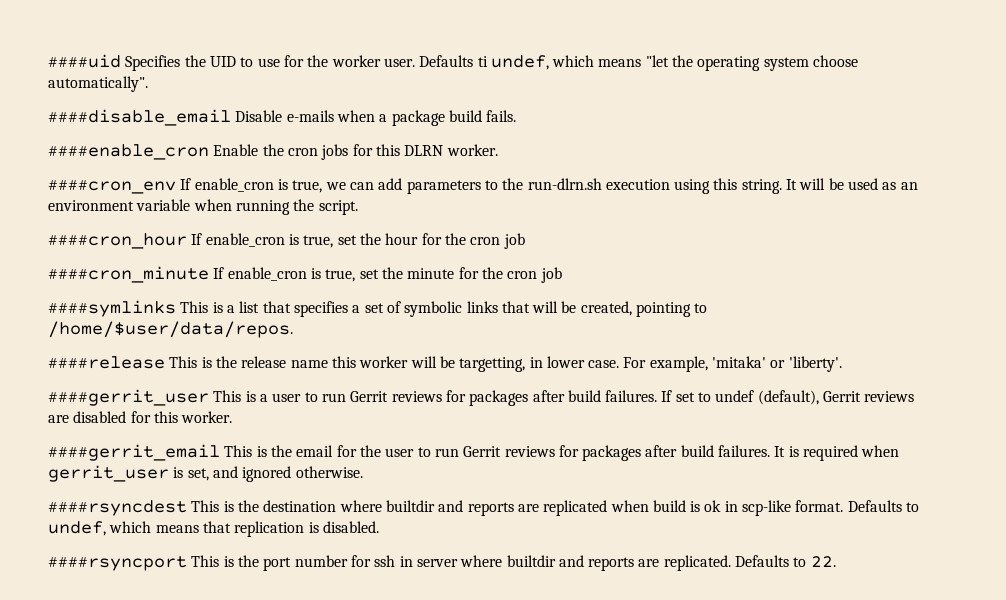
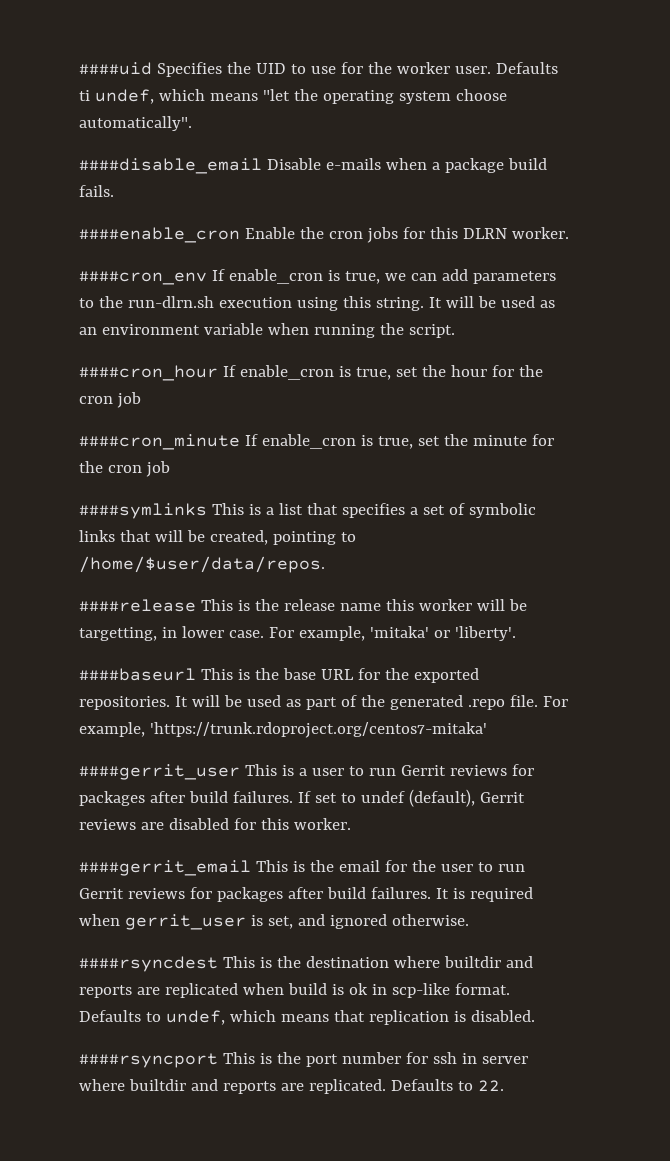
(842, 364) none -> [79,668,479,683] [79,695,568,710] [79,722,487,738] // ####baseurl This is the base URL for the exported repositories. It will be used as part of the generated .repo file. For example, 'https://trunk.rdoproject.org/centos7-mitaka'

